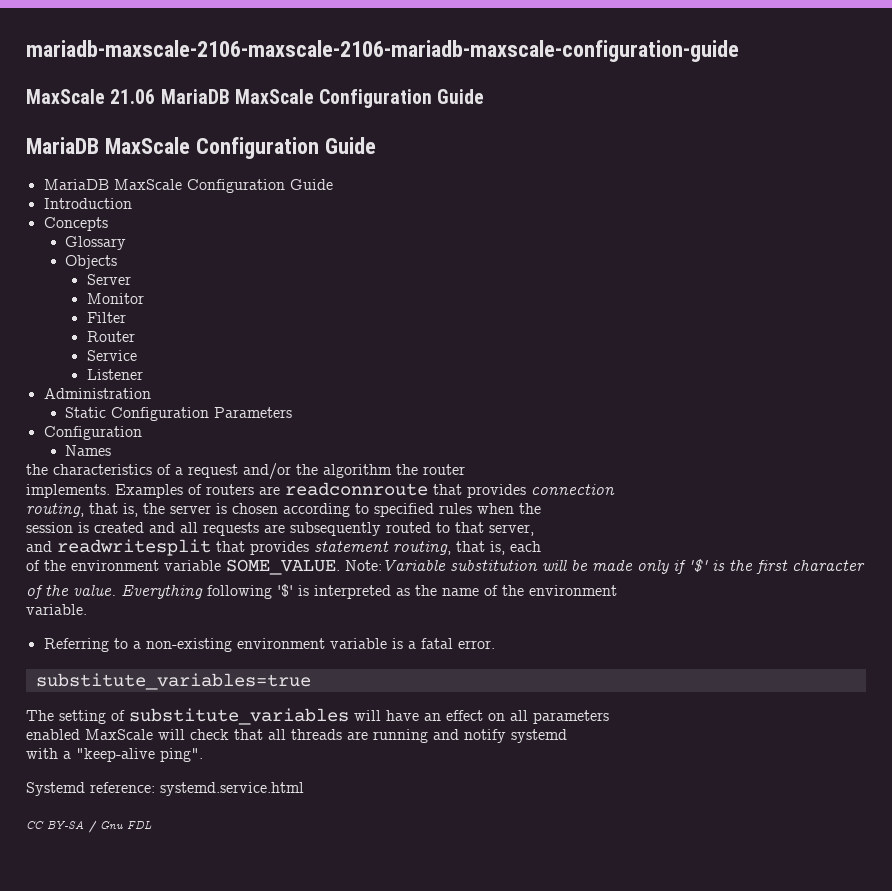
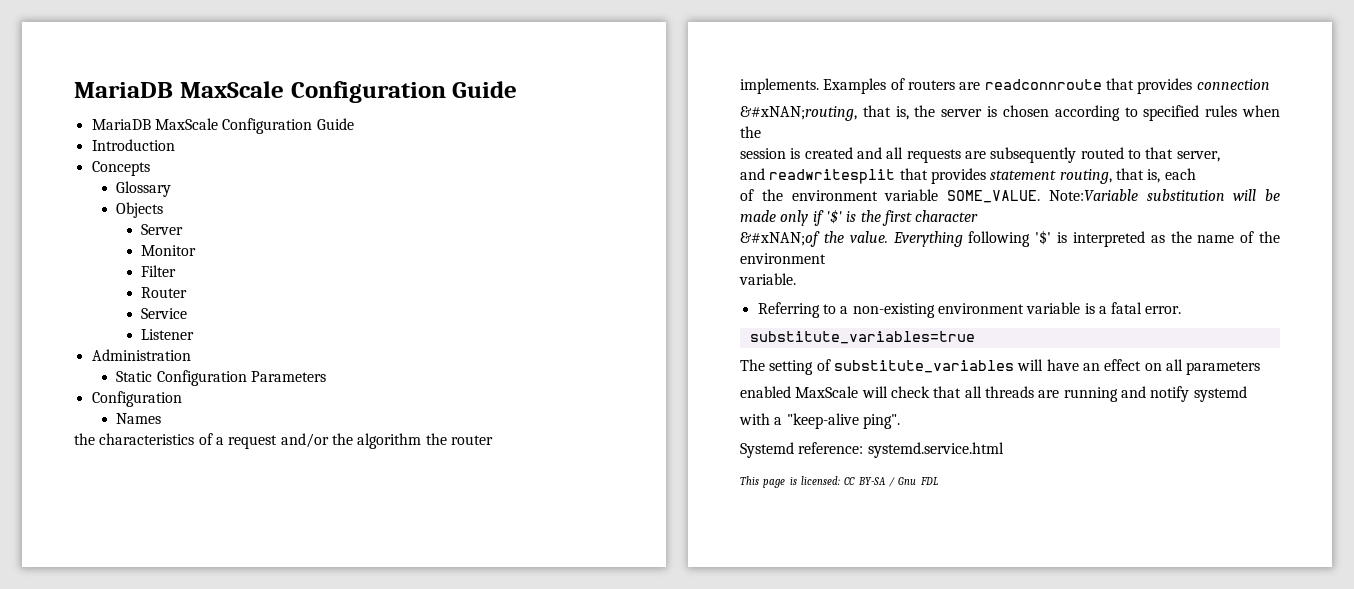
[26,40,739,62] [26,89,485,108] mariadb-maxscale-2106-maxscale-2106-mariadb-maxscale-configuration-guide // MaxScale 21.06 MariaDB MaxScale Configuration Guide // -> (74, 90) none
[26,503,84,517] routing, -> [740,106,857,121] &#xNAN;routing,
[26,585,43,599] of -> [740,231,820,247] &#xNAN;of
(304, 789) none -> [740,476,840,488] This page is licensed:

